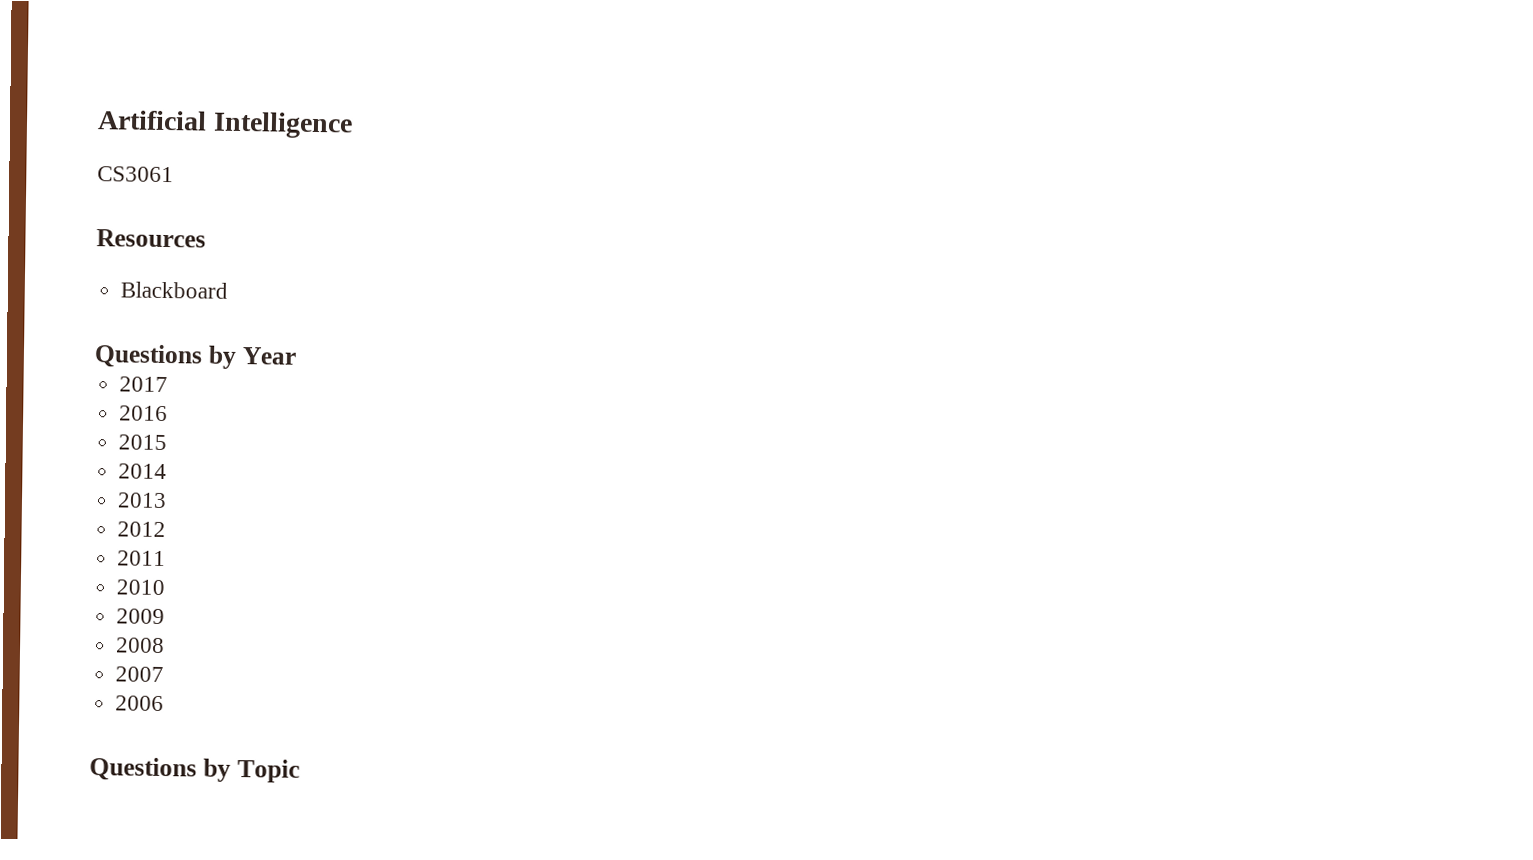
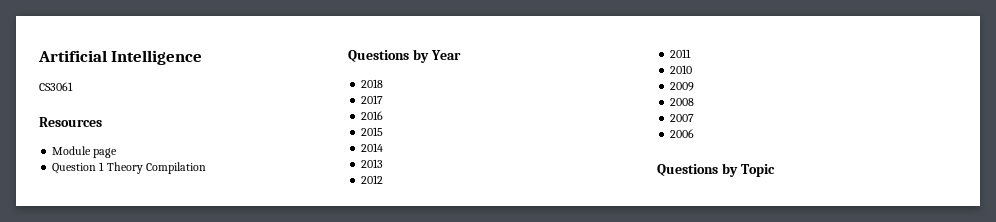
[120,281,229,299] Blackboard -> [52,146,118,158] [52,162,206,174] Module page // Question 1 Theory Compilation
(297, 356) none -> [361,79,384,88] // 2018

